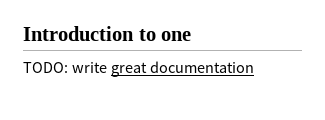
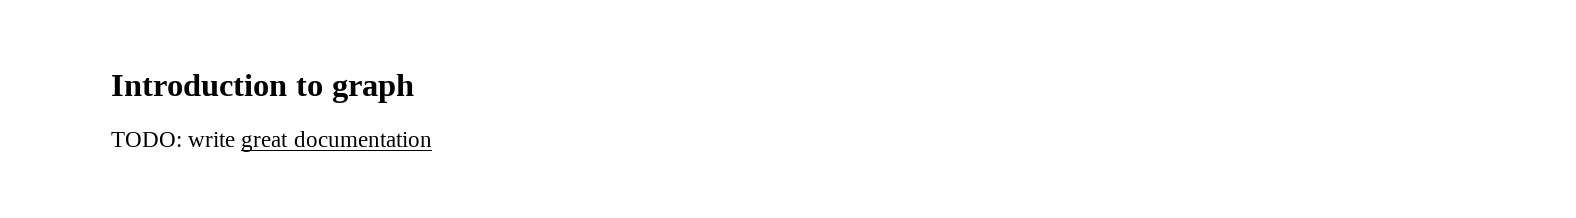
[161,31,192,41] one -> [331,74,414,103] graph

